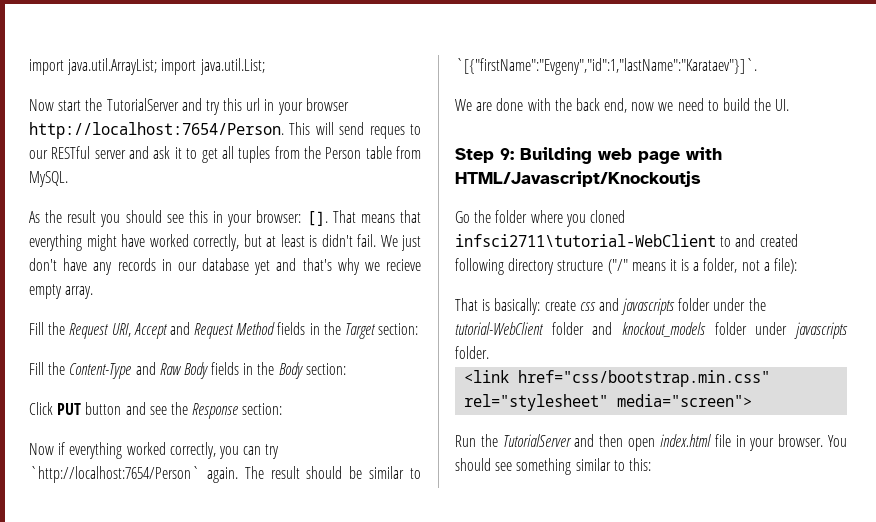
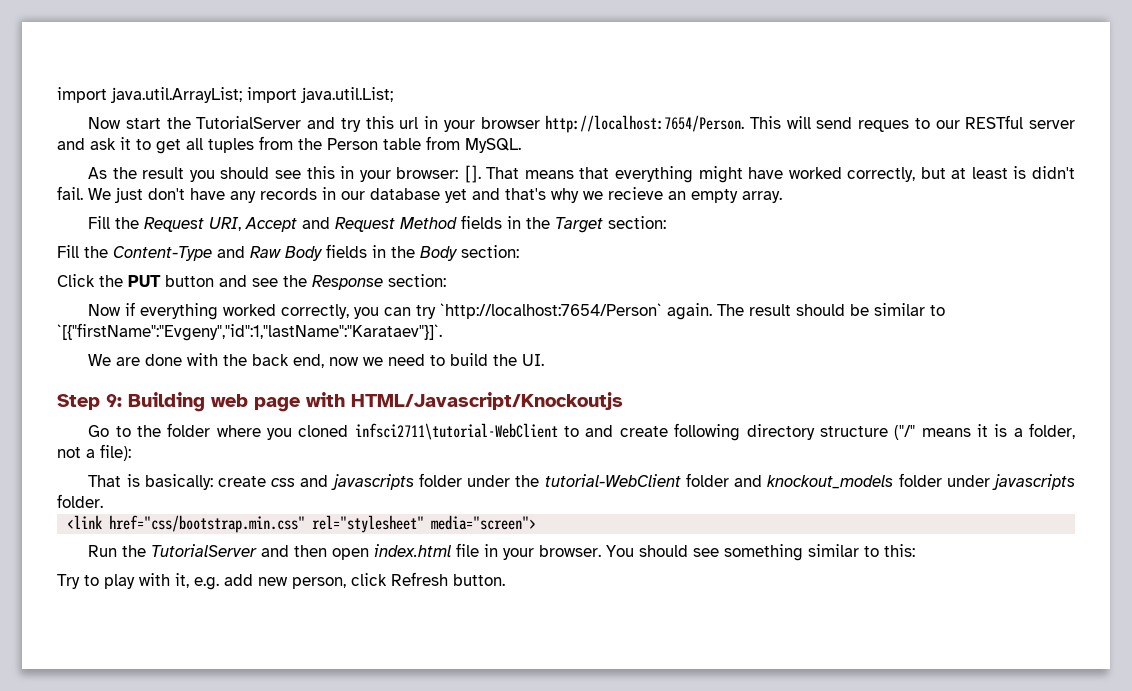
(421, 265) none -> [668,191,686,200] an
(53, 408) none -> [99,275,123,287] the
(470, 217) none -> [115,426,131,437] to
[759,234,798,247] created -> [619,426,668,437] create
(651, 464) none -> [57,572,505,590] // Try to play with it, e.g. add new person, click Refresh button.

